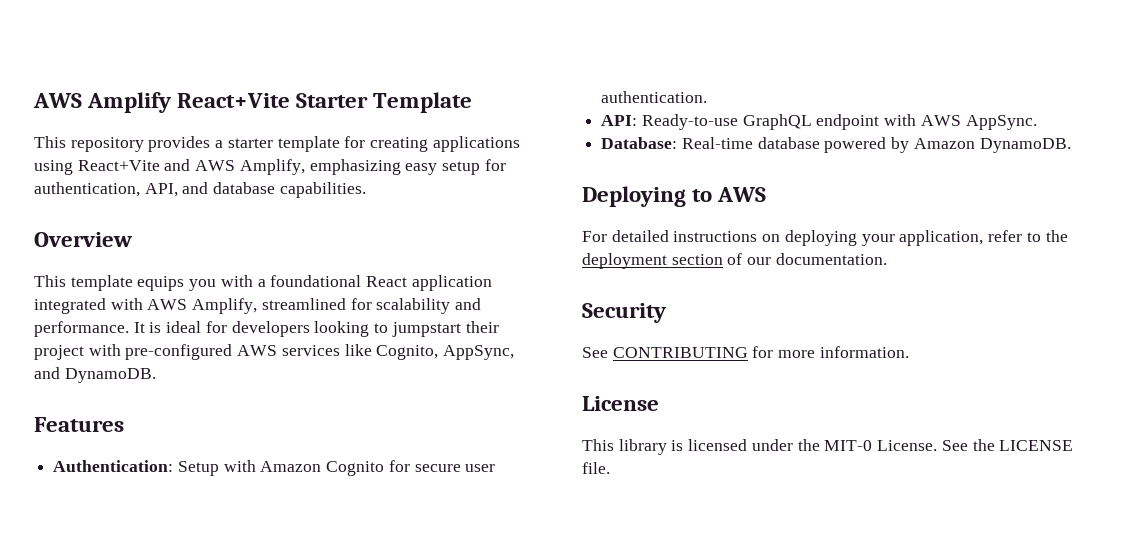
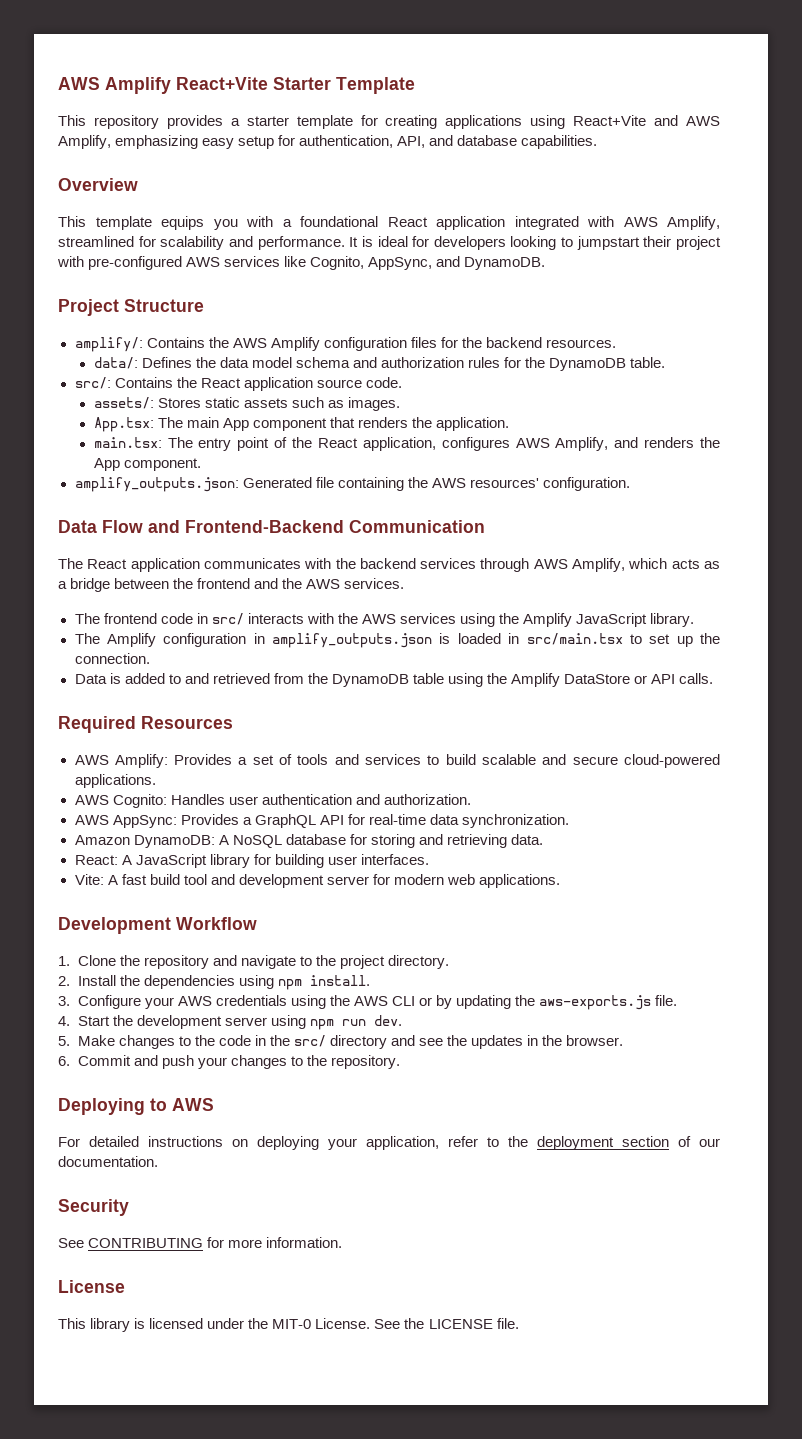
[34,417,124,432] [53,460,496,476] [601,91,708,103] [601,114,1037,130] [601,137,1071,153] Features // Authentication: Setup with Amazon Cognito for secure user authentication. // API: Ready-to-use GraphQL endpoint with AWS AppSync. // Database: Real-time database powered by Amazon DynamoDB. -> [58,299,204,316] [74,337,617,352] [93,357,666,371] [74,377,402,391] [93,397,400,411] [93,417,510,432] [93,437,721,451] [93,458,201,471] [74,477,630,492] [58,520,485,533] [58,558,720,572] [58,578,405,592] [74,613,695,627] [74,633,720,648] [74,653,150,664] [74,673,714,687] [58,716,233,733] [74,754,720,768] [74,774,156,788] [74,794,471,808] [74,814,569,828] [74,834,543,848] [74,854,429,868] [74,874,561,888] [58,917,257,934] [58,955,449,969] [58,975,370,990] [58,995,678,1010] [58,1015,402,1030] [58,1035,624,1049] [58,1055,400,1069] Project Structure // amplify/: Contains the AWS Amplify configuration files for the backend resources. // data/: Defines the data model schema and authorization rules for the DynamoDB table. // src/: Contains the React application source code. // assets/: Stores static assets such as images. // App.tsx: The main App component that renders the application. // main.tsx: The entry point of the React application, configures AWS Amplify, and renders the App component. // amplify_outputs.json: Generated file containing the AWS resources' configuration. // Data Flow and Frontend-Backend Communication // The React application communicates with the backend services through AWS Amplify, which acts as a bridge between the frontend and the AWS services. // The frontend code in src/ interacts with the AWS services using the Amplify JavaScript library. // The Amplify configuration in amplify_outputs.json is loaded in src/main.tsx to set up the connection. // Data is added to and retrieved from the DynamoDB table using the Amplify DataStore or API calls. // Required Resources // AWS Amplify: Provides a set of tools and services to build scalable and secure cloud-powered applications. // AWS Cognito: Handles user authentication and authorization. // AWS AppSync: Provides a GraphQL API for real-time data synchronization. // Amazon DynamoDB: A NoSQL database for storing and retrieving data. // React: A JavaScript library for building user interfaces. // Vite: A fast build tool and development server for modern web applications. // Development Workflow // 1. Clone the repository and navigate to the project directory. // 2. Install the dependencies using npm install. // 3. Configure your AWS credentials using the AWS CLI or by updating the aws-exports.js file. // 4. Start the development server using npm run dev. // 5. Make changes to the code in the src/ directory and see the updates in the browser. // 6. Commit and push your changes to the repository.

